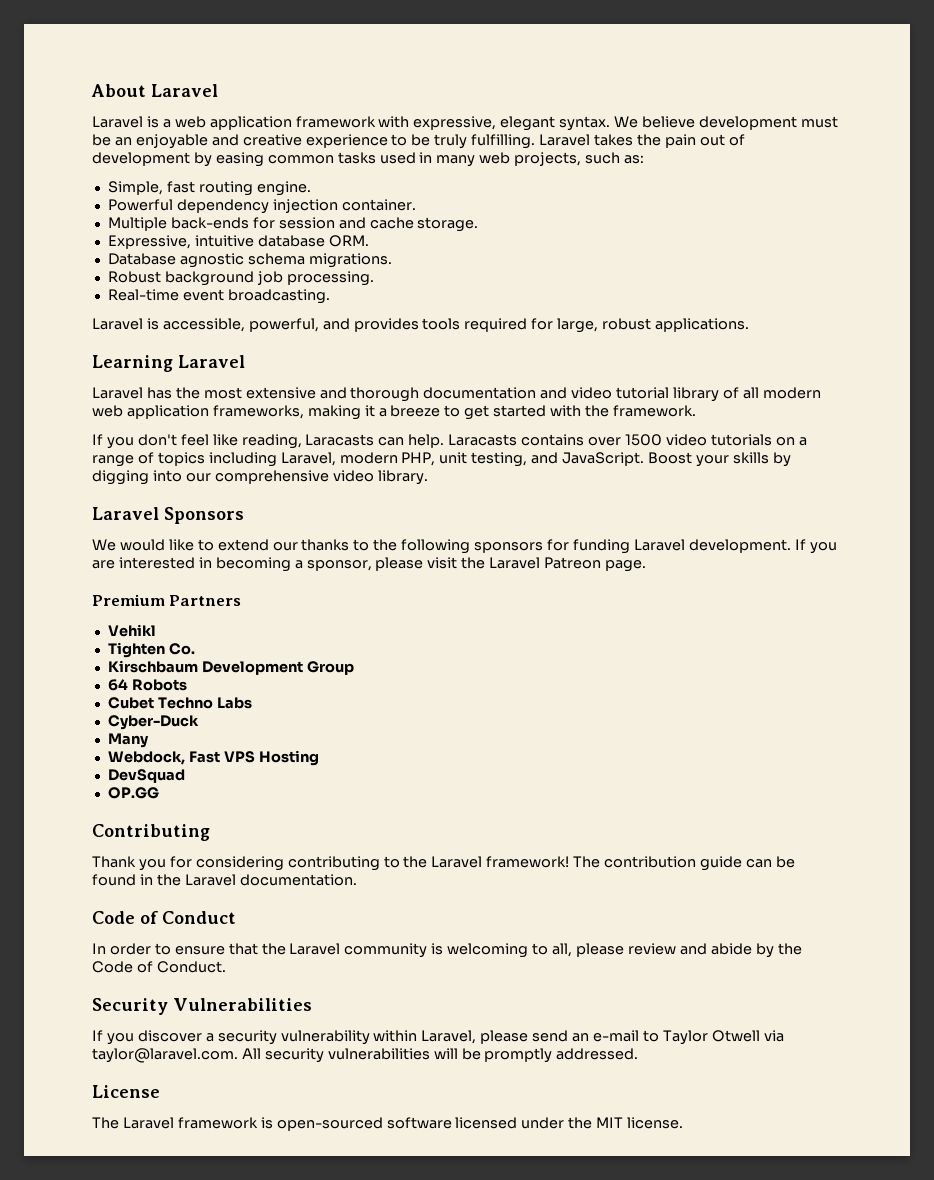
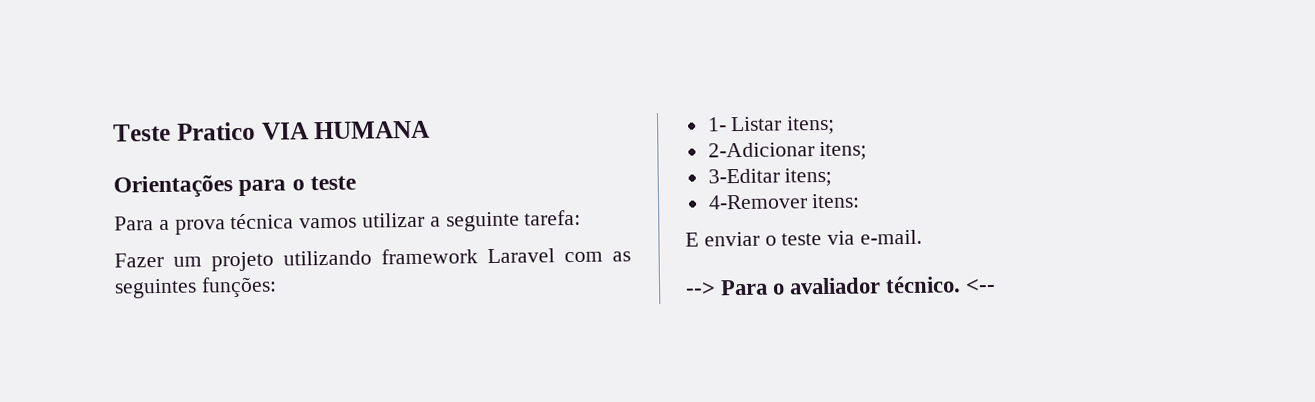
[91,84,218,97] [92,116,838,131] [92,134,745,149] [92,152,645,167] [107,181,311,196] [107,199,416,214] [107,217,479,232] [107,235,369,249] [107,253,392,268] [107,271,374,286] [107,289,330,304] [92,318,750,333] [92,355,245,372] [92,387,821,402] [92,405,696,420] [92,434,807,449] [92,452,791,467] [92,470,428,485] [92,507,244,524] [92,539,837,554] [92,557,647,572] [92,594,242,606] [107,624,156,637] [107,642,195,658] [107,660,354,675] [107,679,187,691] [107,697,252,709] [107,715,199,730] [107,733,149,748] [107,750,319,766] [107,769,185,783] [107,787,159,799] [92,824,210,841] [92,856,795,871] [92,874,357,886] [92,911,236,924] [92,943,802,958] [92,961,226,973] [92,998,312,1015] [92,1030,784,1045] [92,1048,639,1063] [92,1085,160,1098] [92,1117,684,1131] About Laravel // Laravel is a web application framework with expressive, elegant syntax. We believe development must be an enjoyable and creative experience to be truly fulfilling. Laravel takes the pain out of development by easing common tasks used in many web projects, such as: // Simple, fast routing engine. // Powerful dependency injection container. // Multiple back-ends for session and cache storage. // Expressive, intuitive database ORM. // Database agnostic schema migrations. // Robust background job processing. // Real-time event broadcasting. // Laravel is accessible, powerful, and provides tools required for large, robust applications. // Learning Laravel // Laravel has the most extensive and thorough documentation and video tutorial library of all modern web application frameworks, making it a breeze to get started with the framework. // If you don't feel like reading, Laracasts can help. Laracasts contains over 1500 video tutorials on a range of topics including Laravel, modern PHP, unit testing, and JavaScript. Boost your skills by digging into our comprehensive video library. // Laravel Sponsors // We would like to extend our thanks to the following sponsors for funding Laravel development. If you are interested in becoming a sponsor, please visit the Laravel Patreon page. // Premium Partners // Vehikl // Tighten Co. // Kirschbaum Development Group // 64 Robots // Cubet Techno Labs // Cyber-Duck // Many // Webdock, Fast VPS Hosting // DevSquad // OP.GG // Contributing // Thank you for considering contributing to the Laravel framework! The contribution guide can be found in the Laravel documentation. // Code of Conduct // In order to ensure that the Laravel community is welcoming to all, please review and abide by the Code of Conduct. // Security Vulnerabilities // If you discover a security vulnerability within Laravel, please send an e-mail to Taylor Otwell via taylor@laravel.com. All security vulnerabilities will be promptly addressed. // License // The Laravel framework is open-sourced software licensed under the MIT license. -> [113,120,431,142] [113,175,357,199] [114,209,582,235] [114,248,631,272] [114,276,277,299] [706,115,836,135] [707,141,868,161] [707,167,833,187] [707,193,861,210] [685,229,923,247] [685,275,997,296] Teste Pratico VIA HUMANA // Orientações para o teste // Para a prova técnica vamos utilizar a seguinte tarefa: // Fazer um projeto utilizando framework Laravel com as seguintes funções: // 1- Listar itens; // 2-Adicionar itens; // 3-Editar itens; // 4-Remover itens: // E enviar o teste via e-mail. // --> Para o avaliador técnico. <--

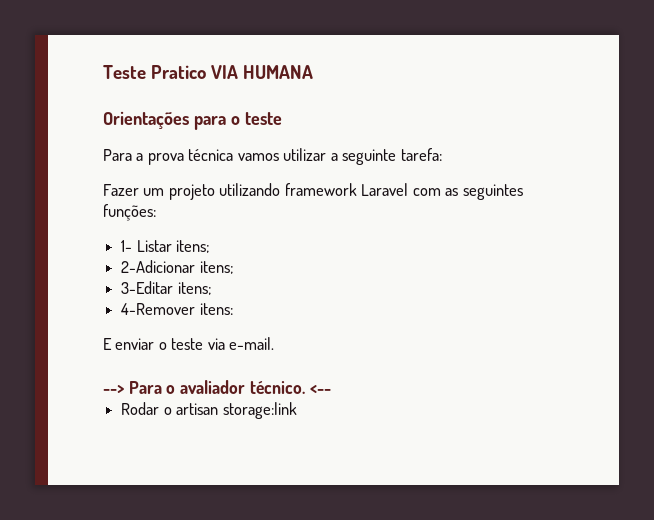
(997, 285) none -> [121,402,297,419] // Rodar o artisan storage:link

